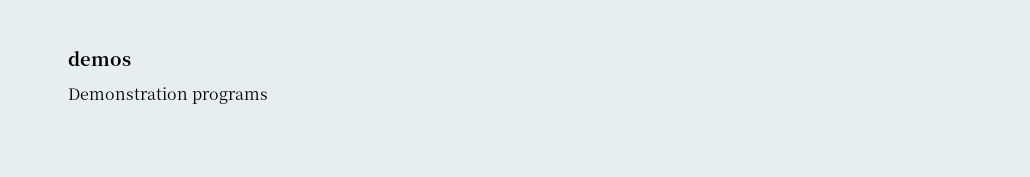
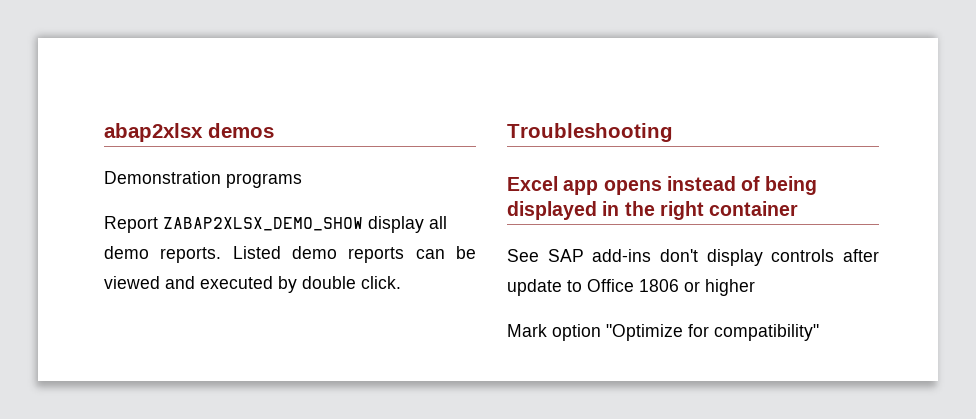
(68, 58) none -> [104,123,203,142] abap2xlsx
(269, 97) none -> [104,216,447,233] [104,246,476,263] [104,276,401,293] [507,123,673,142] [507,176,818,195] [507,201,799,220] [507,249,879,266] [507,279,755,296] [507,324,819,341] // Report ZABAP2XLSX_DEMO_SHOW display all demo reports. Listed demo reports can be viewed and executed by double click. // Troubleshooting // Excel app opens instead of being displayed in the right container // See SAP add-ins don't display controls after update to Office 1806 or higher // Mark option "Optimize for compatibility"

